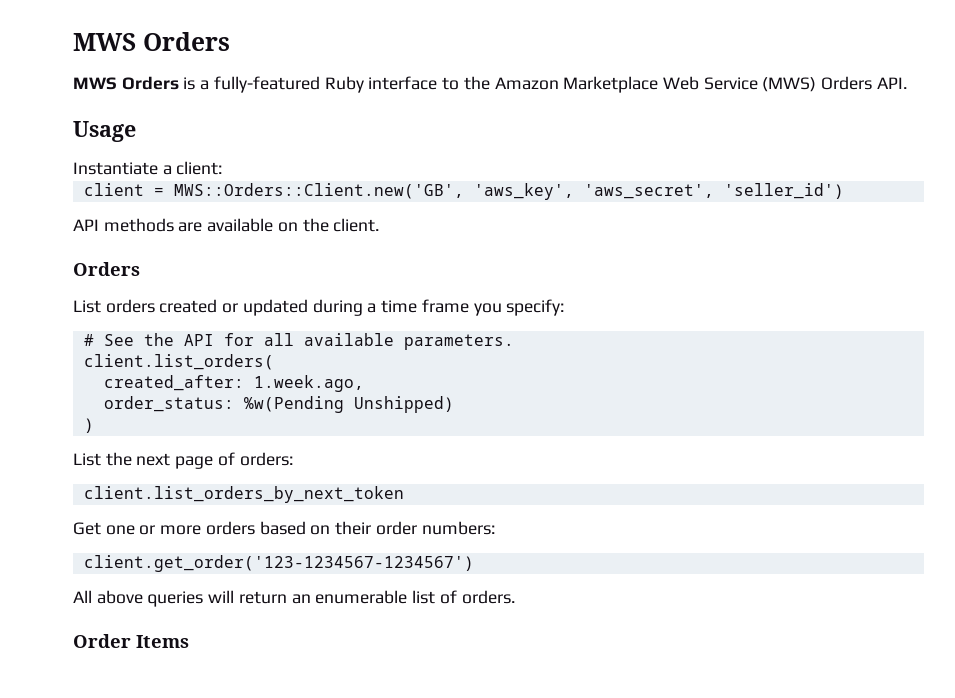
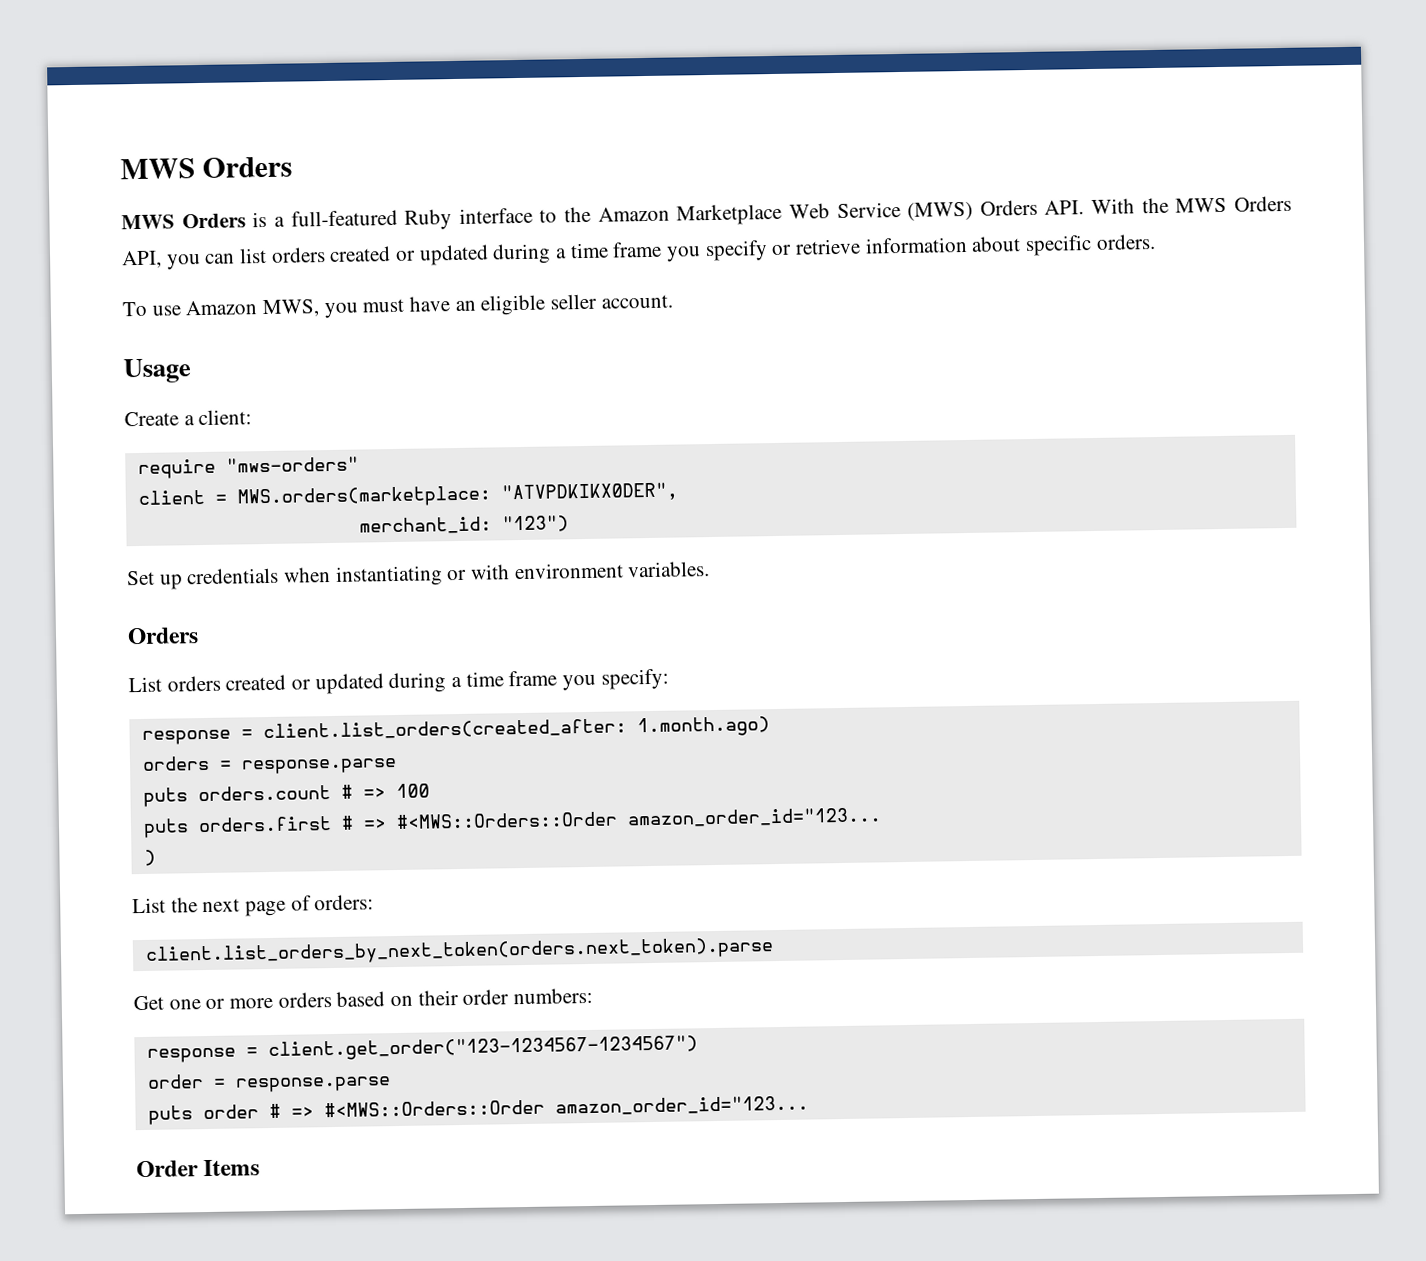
[213,76,320,93] fully-featured -> [290,209,398,227] full-featured
(907, 83) none -> [1091,195,1292,215] [121,234,1156,270] [122,293,673,319] With the MWS Orders API, you can list orders created or updated during a time frame you specify or retrieve information about specific orders. // To use Amazon MWS, you must have an eligible seller account.
[73,162,158,175] Instantiate -> [124,411,179,427] Create
(223, 168) none -> [137,456,359,480] // require "mws-orders"
[173,183,844,200] [73,218,380,232] MWS::Orders::Client.new('GB', 'aws_key', 'aws_secret', 'seller_id') // API methods are available on the client. -> [236,482,678,509] [358,515,569,535] [126,561,711,590] MWS.orders(marketplace: "ATVPDKIKX0DER", // merchant_id: "123") // Set up credentials when instantiating or with environment variables.
[83,333,514,350] [83,354,274,370] [103,375,364,392] [103,396,454,413] # See the API for all available parameters. // client.list_orders( // created_after: 1.week.ago, // order_status: %w(Pending Unshipped) -> [141,716,770,745] [141,755,397,775] [142,783,430,807] [142,807,882,838] response = client.list_orders(created_after: 1.month.ago) // orders = response.parse // puts orders.count # => 100 // puts orders.first # => #<MWS::Orders::Order amazon_order_id="123...
[83,486,404,503] client.list_orders_by_next_token -> [144,937,774,966] client.list_orders_by_next_token(orders.next_token).parse
[83,555,474,572] [73,590,515,607] client.get_order('123-1234567-1234567') // All above queries will return an enumerable list of orders. -> [146,1035,698,1063] [146,1074,391,1093] [147,1095,809,1125] response = client.get_order("123-1234567-1234567") // order = response.parse // puts order # => #<MWS::Orders::Order amazon_order_id="123...

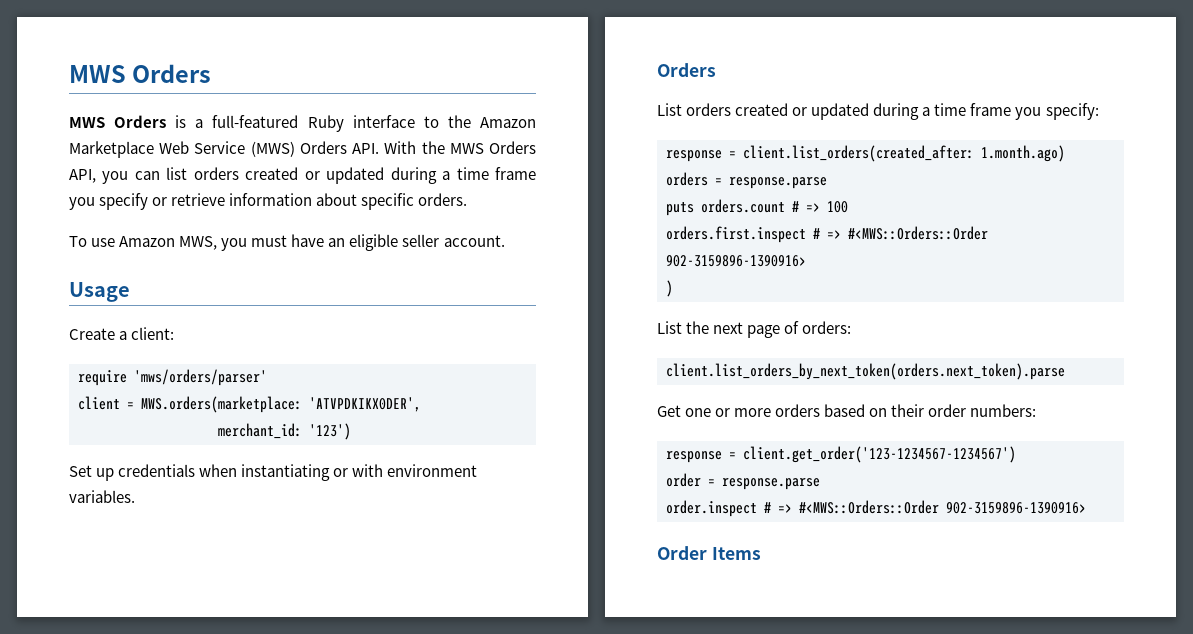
[225,456,359,473] "mws-orders" -> [134,369,267,386] 'mws/orders/parser'
[500,482,678,503] "ATVPDKIKX0DER", -> [309,397,421,412] 'ATVPDKIKX0DER',
[501,515,569,533] "123") -> [309,423,351,440] '123')
[142,807,882,838] puts orders.first # => #<MWS::Orders::Order amazon_order_id="123... -> [666,226,988,243] [666,255,806,267] orders.first.inspect # => #<MWS::Orders::Order 902-3159896-1390916>
[267,1035,698,1062] client.get_order("123-1234567-1234567") -> [743,446,1016,463] client.get_order('123-1234567-1234567')
[147,1095,809,1125] puts order # => #<MWS::Orders::Order amazon_order_id="123... -> [666,500,1086,517] order.inspect # => #<MWS::Orders::Order 902-3159896-1390916>

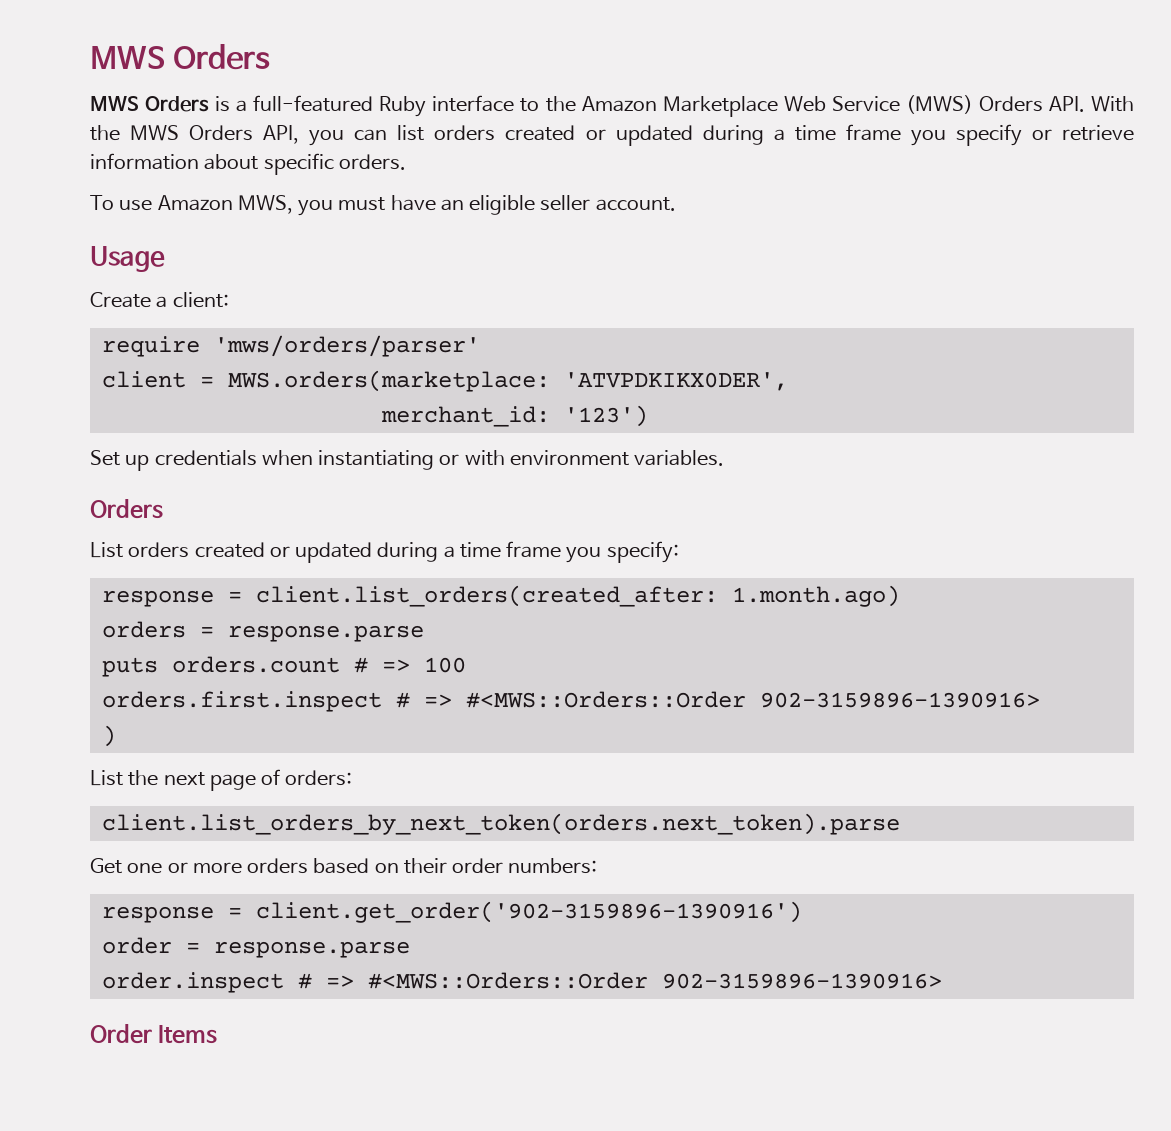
[743,446,1016,463] client.get_order('123-1234567-1234567') -> [255,901,802,923] client.get_order('902-3159896-1390916')

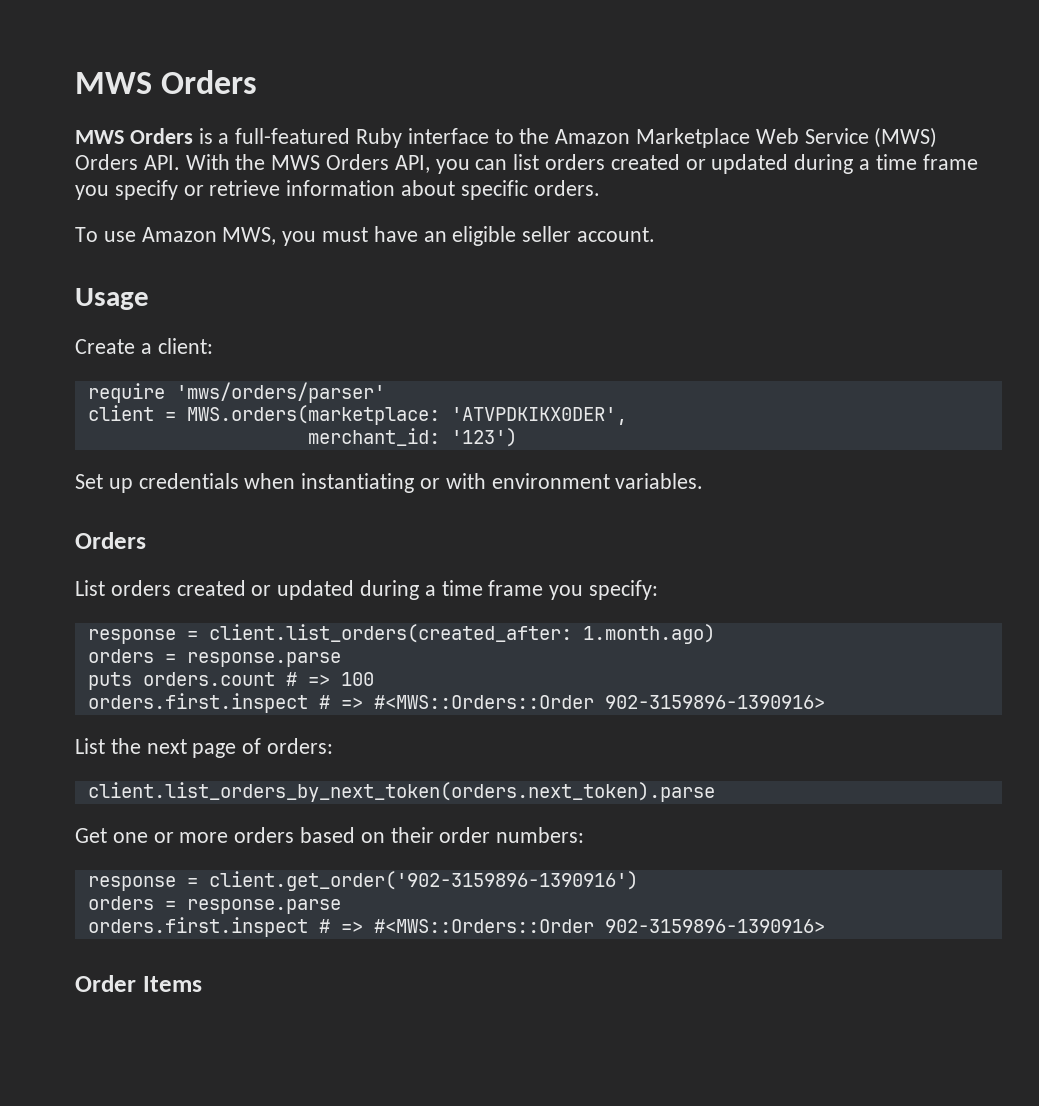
[101,725,116,747] // ) -> (825, 702) none
[101,937,410,958] [101,972,284,993] order = response.parse // order.inspect -> [87,896,341,914] [87,917,308,937] orders = response.parse // orders.first.inspect

